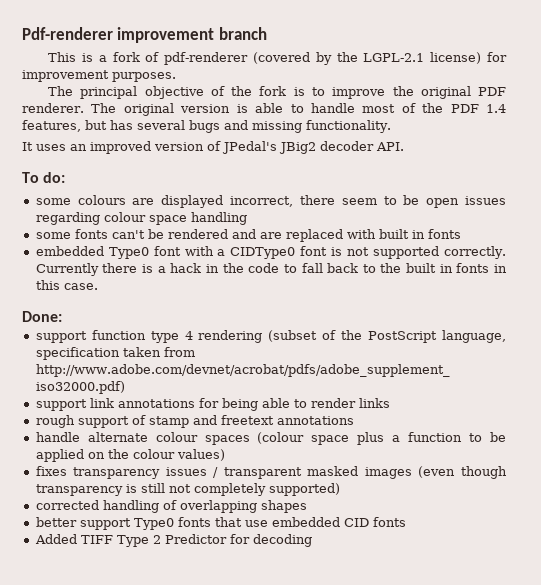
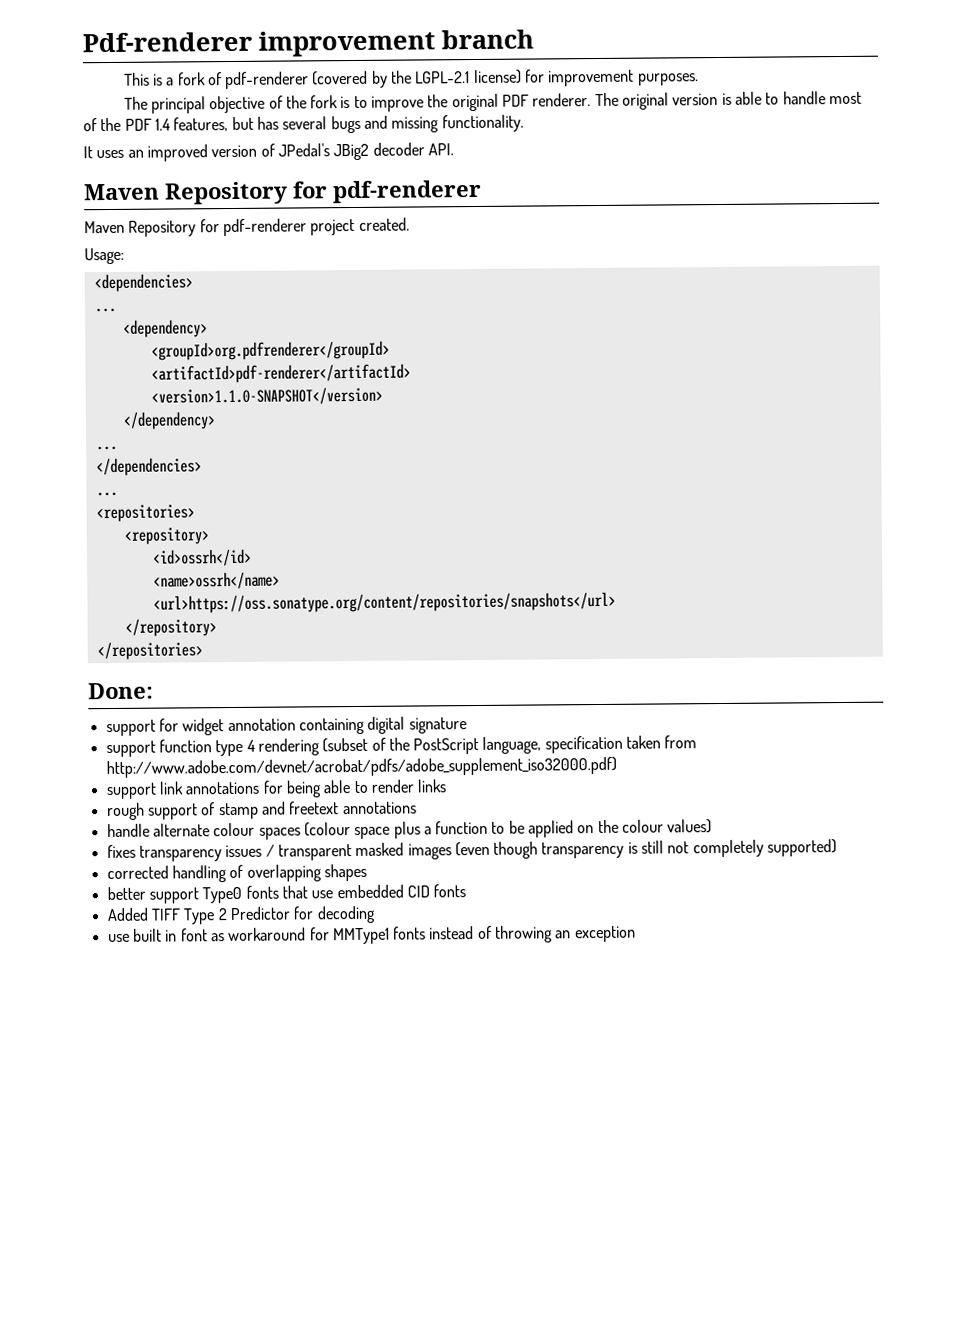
[22,172,66,183] [35,195,506,208] [35,212,247,225] [35,229,461,242] [35,246,507,259] [35,263,507,276] [35,280,98,290] [22,311,62,322] To do: // some colours are displayed incorrect, there seem to be open issues regarding colour space handling // some fonts can't be rendered and are replaced with built in fonts // embedded Type0 font with a CIDType0 font is not supported correctly. Currently there is a hack in the code to fall back to the built in fonts in this case. // Done: -> [83,179,482,205] [84,217,410,237] [84,247,124,265] [93,273,193,293] [94,307,117,313] [122,319,208,338] [150,340,390,361] [150,363,411,384] [150,386,383,406] [122,411,216,430] [95,445,118,451] [95,457,202,477] [95,491,118,497] [95,504,195,523] [123,527,209,545] [151,548,252,567] [152,571,280,590] [152,591,616,614] [124,618,217,637] [96,641,203,661] [88,682,154,700] [105,716,467,737] Maven Repository for pdf-renderer // Maven Repository for pdf-renderer project created. // Usage: // <dependencies> // ... // <dependency> // <groupId>org.pdfrenderer</groupId> // <artifactId>pdf-renderer</artifactId> // <version>1.1.0-SNAPSHOT</version> // </dependency> // ... // </dependencies> // ... // <repositories> // <repository> // <id>ossrh</id> // <name>ossrh</name> // <url>https://oss.sonatype.org/content/repositories/snapshots</url> // </repository> // </repositories> // Done: // support for widget annotation containing digital signature
(312, 540) none -> [107,925,636,945] // use built in font as workaround for MMType1 fonts instead of throwing an exception

